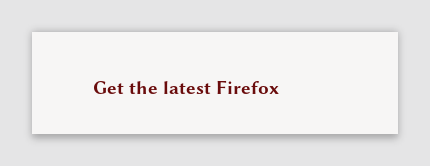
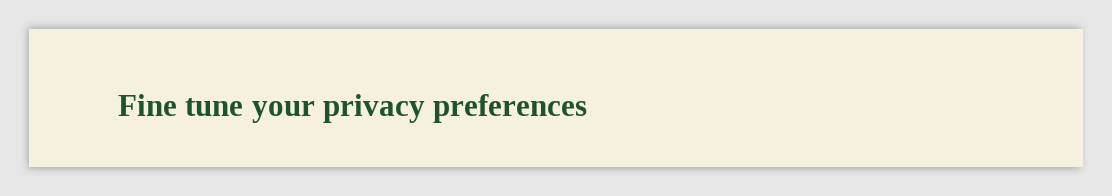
[93,80,280,94] Get the latest Firefox -> [118,94,588,123] Fine tune your privacy preferences

